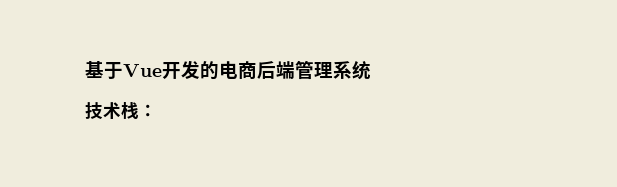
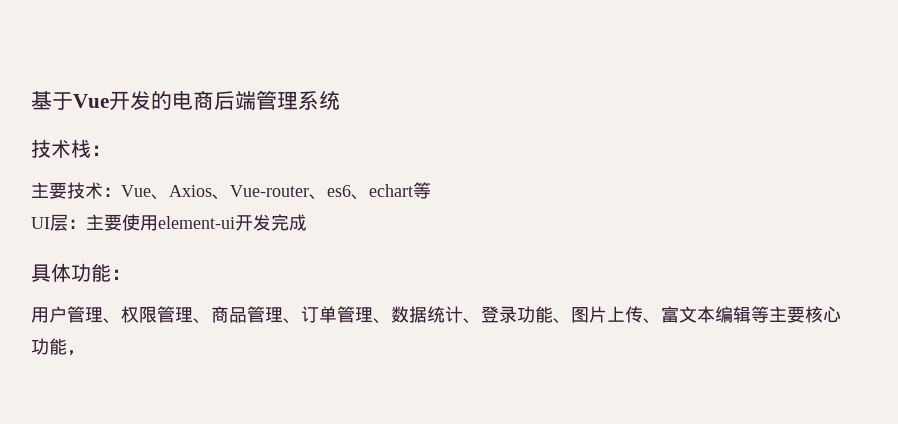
(157, 110) none -> [31,182,431,200] [31,214,307,231] [31,263,131,282] [31,306,841,324] [31,338,85,356] // 主要技术：Vue、Axios、Vue-router、es6、echart等 // UI层：主要使用element-ui开发完成 // 具体功能： // 用户管理、权限管理、商品管理、订单管理、数据统计、登录功能、图片上传、富文本编辑等主要核心功能，

